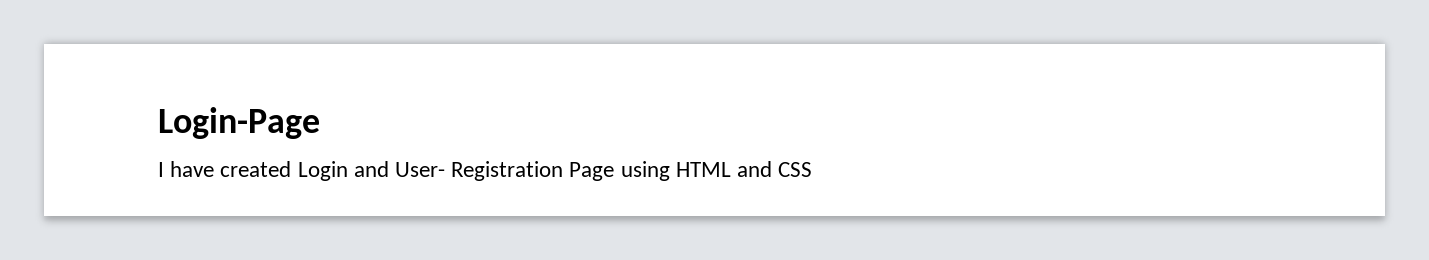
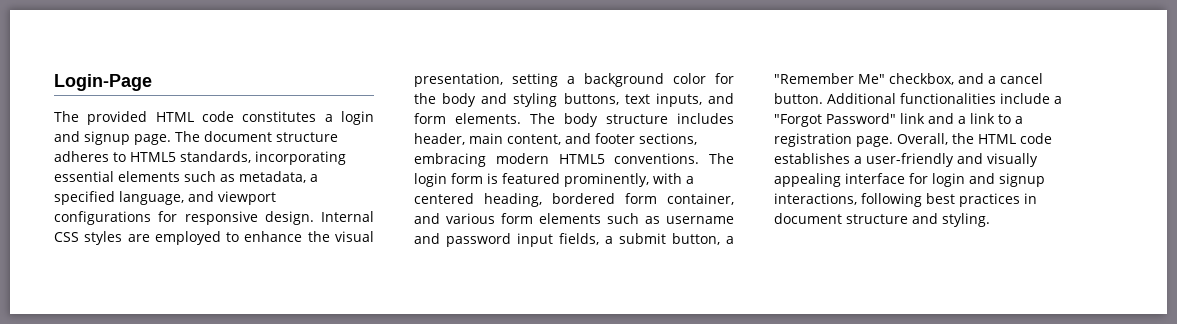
[158,161,813,181] I have created Login and User- Registration Page using HTML and CSS -> [54,111,374,125] [54,131,338,145] [54,151,346,165] [54,171,318,183] [54,191,276,205] [54,211,374,225] [54,231,374,245] [414,73,734,87] [414,93,734,107] [414,113,734,127] [414,133,697,145] [414,153,734,167] [414,173,694,187] [414,193,734,207] [414,213,734,224] [414,233,734,247] [774,73,1043,85] [774,93,1062,104] [774,113,1023,127] [774,133,1052,147] [774,153,1038,167] [774,173,1045,187] [774,193,1037,207] [774,213,990,227] The provided HTML code constitutes a login and signup page. The document structure adheres to HTML5 standards, incorporating essential elements such as metadata, a specified language, and viewport configurations for responsive design. Internal CSS styles are employed to enhance the visual presentation, setting a background color for the body and styling buttons, text inputs, and form elements. The body structure includes header, main content, and footer sections, embracing modern HTML5 conventions. The login form is featured prominently, with a centered heading, bordered form container, and various form elements such as username and password input fields, a submit button, a "Remember Me" checkbox, and a cancel button. Additional functionalities include a "Forgot Password" link and a link to a registration page. Overall, the HTML code establishes a user-friendly and visually appealing interface for login and signup interactions, following best practices in document structure and styling.

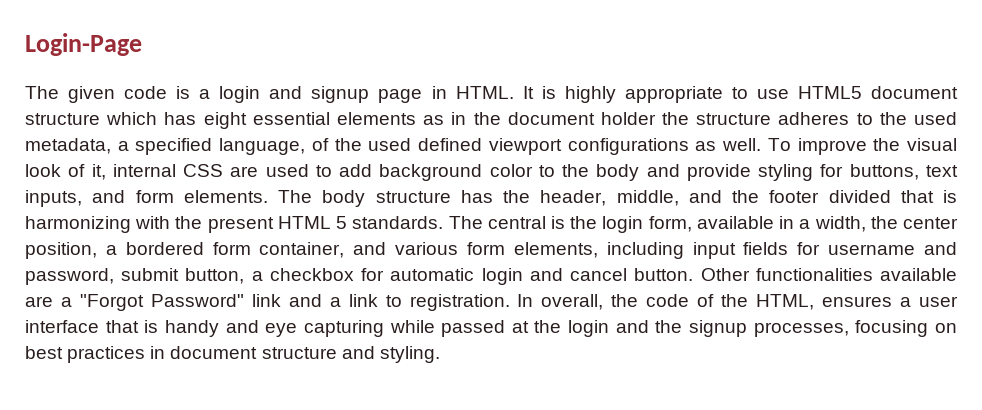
[87,111,374,125] [54,131,338,145] [54,151,346,165] [54,171,318,183] [54,191,276,205] [54,211,374,225] [54,231,374,245] [414,73,575,87] provided HTML code constitutes a login and signup page. The document structure adheres to HTML5 standards, incorporating essential elements such as metadata, a specified language, and viewport configurations for responsive design. Internal CSS styles are employed to enhance the visual presentation, setting a -> [68,86,958,103] [25,112,957,129] [25,138,958,155] [25,164,373,180] given code is a login and signup page in HTML. It is highly appropriate to use HTML5 document structure which has eight essential elements as in the document holder the structure adheres to the used metadata, a specified language, of the used defined viewport configurations as well. To improve the visual look of it, internal CSS are used to add
[715,73,734,84] for -> [538,165,555,177] to
[513,93,558,107] styling -> [686,164,844,181] provide styling for
[677,113,734,124] [414,133,697,145] [414,153,734,167] [414,173,694,187] [414,193,542,207] includes header, main content, and footer sections, embracing modern HTML5 conventions. The login form is featured prominently, with a centered heading, -> [460,190,957,206] [25,216,958,233] [25,242,117,259] has the header, middle, and the footer divided that is harmonizing with the present HTML 5 standards. The central is the login form, available in a width, the center position, a
[539,213,734,224] [414,233,734,247] [774,73,1043,85] [774,93,1050,104] elements such as username and password input fields, a submit button, a "Remember Me" checkbox, and a cancel button. Additional functionalities include -> [513,242,958,259] [25,268,958,285] [25,296,53,307] elements, including input fields for username and password, submit button, a checkbox for automatic login and cancel button. Other functionalities available are
[1015,116,1023,124] [774,133,1052,147] [774,153,1038,167] [774,173,1045,187] [774,193,922,207] a registration page. Overall, the HTML code establishes a user-friendly and visually appealing interface for login and signup interactions, following -> [409,294,958,311] [25,320,957,337] registration. In overall, the code of the HTML, ensures a user interface that is handy and eye capturing while passed at the login and the signup processes, focusing on

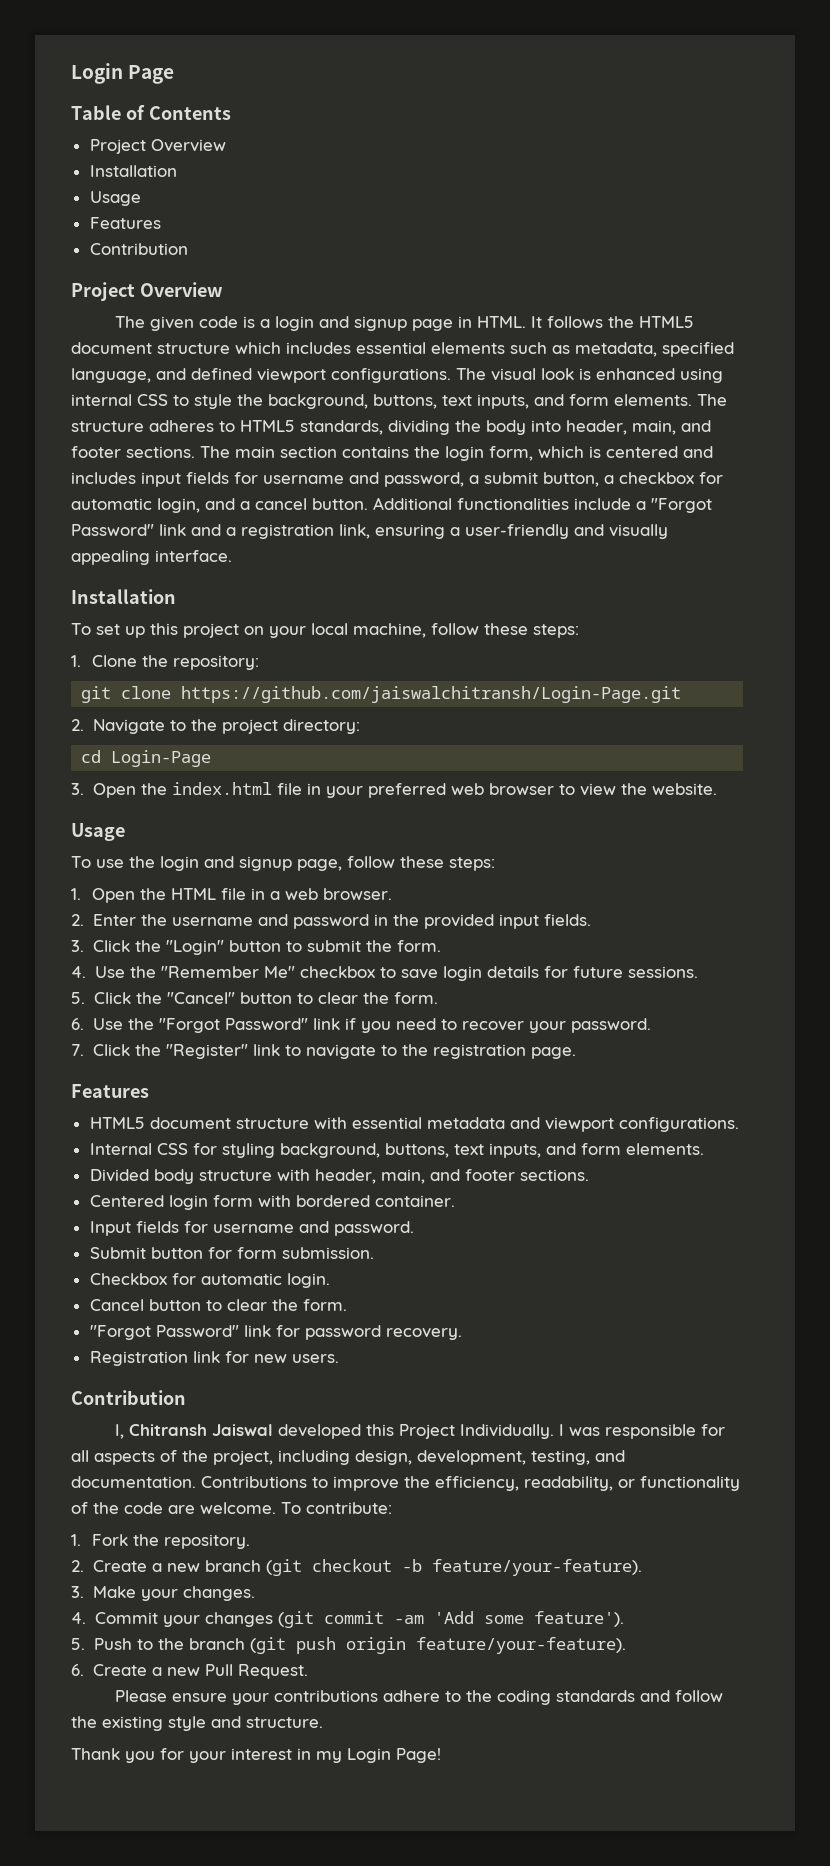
[25,33,142,56] Login-Page -> [71,63,175,84] [71,105,231,120] [89,139,226,154] [89,165,177,177] [89,191,141,206] [89,217,161,229] [89,243,188,255] [71,282,223,301] Login Page // Table of Contents // Project Overview // Installation // Usage // Features // Contribution // Project Overview
[541,86,958,103] [25,112,957,129] [25,138,958,155] [25,164,844,181] is highly appropriate to use HTML5 document structure which has eight essential elements as in the document holder the structure adheres to the used metadata, a specified language, of the used defined viewport configurations as well. To improve the visual look of it, internal CSS are used to add background color to the body and provide styling for -> [546,316,694,328] [71,342,734,357] [71,368,723,383] [71,394,368,409] follows the HTML5 document structure which includes essential elements such as metadata, specified language, and defined viewport configurations. The visual look is enhanced using internal CSS to style the background,
[322,190,957,207] [25,216,958,233] [25,242,684,259] body structure has the header, middle, and the footer divided that is harmonizing with the present HTML 5 standards. The central is the login form, available in a width, the center position, a bordered form container, and various form elements, including -> [71,420,711,435] [71,446,713,461] [71,472,136,484] structure adheres to HTML5 standards, dividing the body into header, main, and footer sections. The main section contains the login form, which is centered and includes
(114, 276) none -> [469,475,479,484] a
[481,268,958,285] [25,296,53,307] login and cancel button. Other functionalities available are -> [157,497,631,513] login, and a cancel button. Additional functionalities include
[348,294,958,311] [25,320,957,337] [25,346,440,363] link to registration. In overall, the code of the HTML, ensures a user interface that is handy and eye capturing while passed at the login and the signup processes, focusing on best practices in document structure and styling. -> [241,524,668,539] [71,550,232,565] [71,589,176,604] [71,623,579,638] [71,655,259,670] [81,686,682,703] [71,719,360,734] [81,750,212,767] [71,782,717,798] [71,823,125,841] [71,856,495,871] [71,888,392,903] [71,914,591,929] [71,940,441,955] [71,966,698,981] [71,992,438,1004] [71,1018,651,1033] [71,1044,576,1059] [71,1084,149,1098] [89,1117,739,1132] [89,1143,704,1158] [89,1169,589,1184] [89,1195,455,1210] [89,1221,414,1236] [89,1247,374,1259] [89,1273,330,1288] [89,1299,347,1311] [89,1325,462,1340] [89,1351,339,1366] [71,1390,186,1405] [114,1424,725,1439] [71,1450,625,1465] [71,1476,740,1491] [71,1502,392,1514] [71,1534,250,1549] [71,1559,642,1576] [71,1586,255,1601] [71,1611,624,1628] [71,1637,626,1654] [71,1664,308,1679] [114,1690,723,1705] [71,1716,323,1731] [71,1748,441,1763] registration link, ensuring a user-friendly and visually appealing interface. // Installation // To set up this project on your local machine, follow these steps: // 1. Clone the repository: // git clone https://github.com/jaiswalchitransh/Login-Page.git // 2. Navigate to the project directory: // cd Login-Page // 3. Open the index.html file in your preferred web browser to view the website. // Usage // To use the login and signup page, follow these steps: // 1. Open the HTML file in a web browser. // 2. Enter the username and password in the provided input fields. // 3. Click the "Login" button to submit the form. // 4. Use the "Remember Me" checkbox to save login details for future sessions. // 5. Click the "Cancel" button to clear the form. // 6. Use the "Forgot Password" link if you need to recover your password. // 7. Click the "Register" link to navigate to the registration page. // Features // HTML5 document structure with essential metadata and viewport configurations. // Internal CSS for styling background, buttons, text inputs, and form elements. // Divided body structure with header, main, and footer sections. // Centered login form with bordered container. // Input fields for username and password. // Submit button for form submission. // Checkbox for automatic login. // Cancel button to clear the form. // "Forgot Password" link for password recovery. // Registration link for new users. // Contribution // I, Chitransh Jaiswal developed this Project Individually. I was responsible for all aspects of the project, including design, development, testing, and documentation. Contributions to improve the efficiency, readability, or functionality of the code are welcome. To contribute: // 1. Fork the repository. // 2. Create a new branch (git checkout -b feature/your-feature). // 3. Make your changes. // 4. Commit your changes (git commit -am 'Add some feature'). // 5. Push to the branch (git push origin feature/your-feature). // 6. Create a new Pull Request. // Please ensure your contributions adhere to the coding standards and follow the existing style and structure. // Thank you for your interest in my Login Page!

